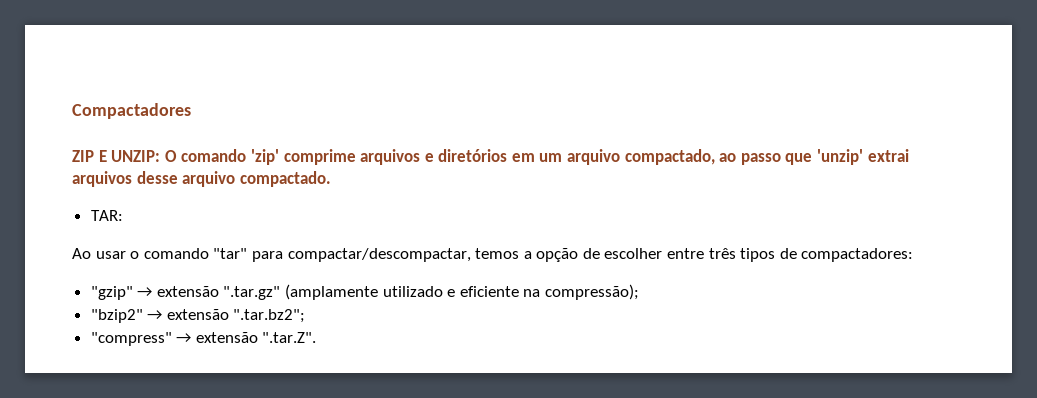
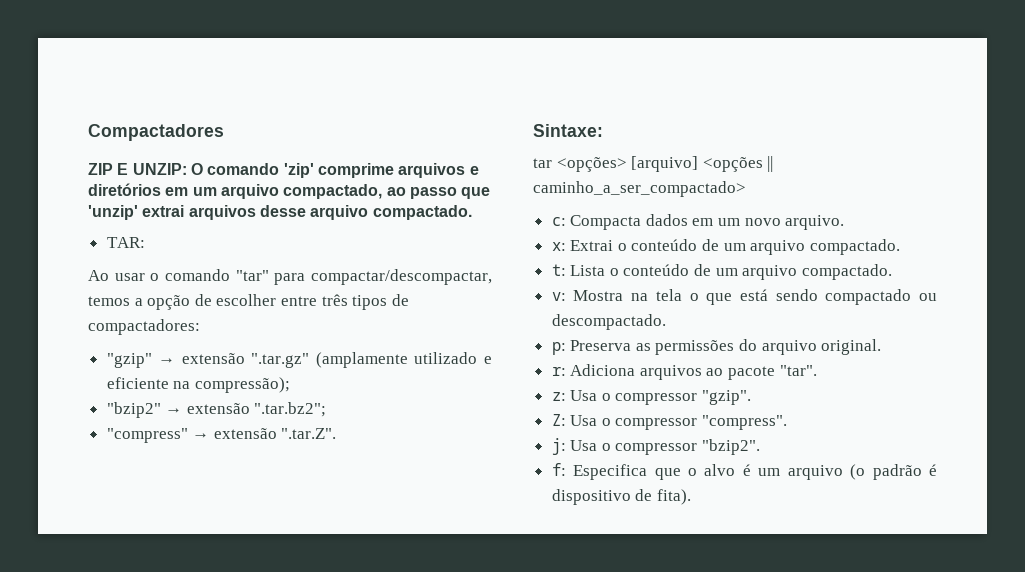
(317, 337) none -> [533,124,603,137] [533,156,774,172] [533,181,746,197] [551,214,845,230] [551,239,900,255] [551,264,892,280] [551,289,937,305] [551,314,666,330] [551,339,882,355] [551,364,817,380] [551,390,752,405] [551,414,788,430] [551,438,761,455] [551,463,937,480] [551,489,691,505] // Sintaxe: // tar <opções> [arquivo] <opções || caminho_a_ser_compactado> // c: Compacta dados em um novo arquivo. // x: Extrai o conteúdo de um arquivo compactado. // t: Lista o conteúdo de um arquivo compactado. // v: Mostra na tela o que está sendo compactado ou descompactado. // p: Preserva as permissões do arquivo original. // r: Adiciona arquivos ao pacote "tar". // z: Usa o compressor "gzip". // Z: Usa o compressor "compress". // j: Usa o compressor "bzip2". // f: Especifica que o alvo é um arquivo (o padrão é dispositivo de fita).

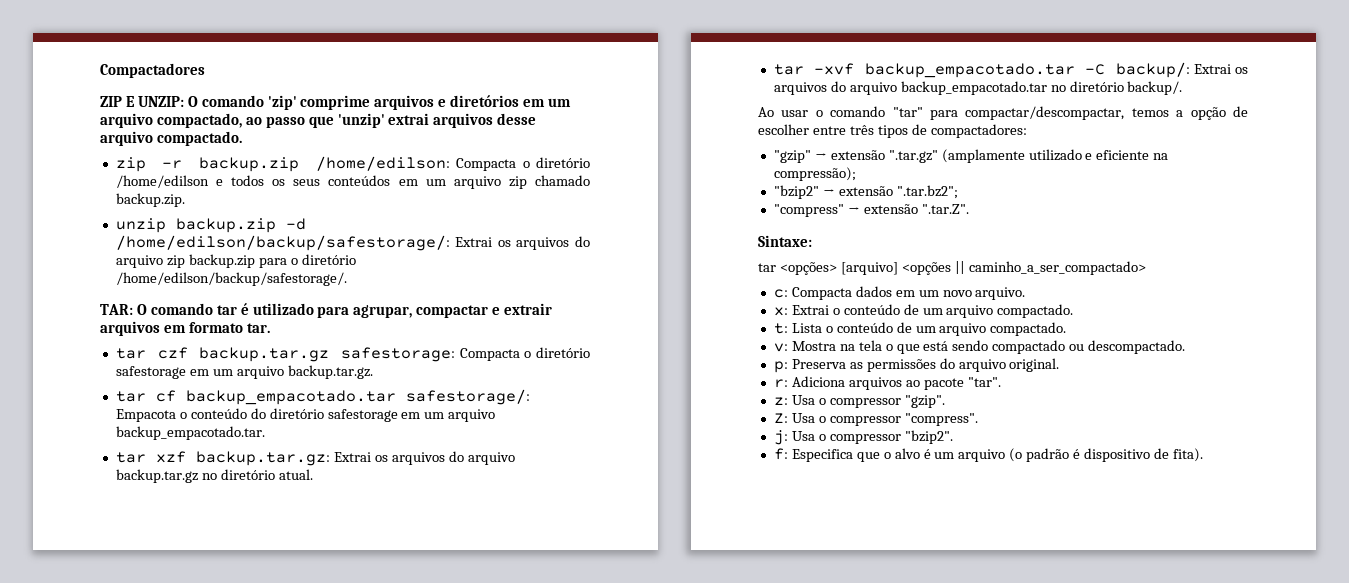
[106,237,145,248] TAR: -> [115,156,590,172] [115,175,591,189] [115,193,185,207] [115,218,306,233] [115,235,590,251] [115,254,356,268] [115,272,347,286] [100,303,553,318] [100,321,270,336] [115,347,590,362] [115,365,373,379] [115,389,530,405] [115,408,496,422] [115,426,265,440] [115,451,515,466] [115,469,313,483] [773,62,1248,78] [773,81,1183,95] zip -r backup.zip /home/edilson: Compacta o diretório /home/edilson e todos os seus conteúdos em um arquivo zip chamado backup.zip. // unzip backup.zip -d /home/edilson/backup/safestorage/: Extrai os arquivos do arquivo zip backup.zip para o diretório /home/edilson/backup/safestorage/. // TAR: O comando tar é utilizado para agrupar, compactar e extrair arquivos em formato tar. // tar czf backup.tar.gz safestorage: Compacta o diretório safestorage em um arquivo backup.tar.gz. // tar cf backup_empacotado.tar safestorage/: Empacota o conteúdo do diretório safestorage em um arquivo backup_empacotado.tar. // tar xzf backup.tar.gz: Extrai os arquivos do arquivo backup.tar.gz no diretório atual. // tar -xvf backup_empacotado.tar -C backup/: Extrai os arquivos do arquivo backup_empacotado.tar no diretório backup/.

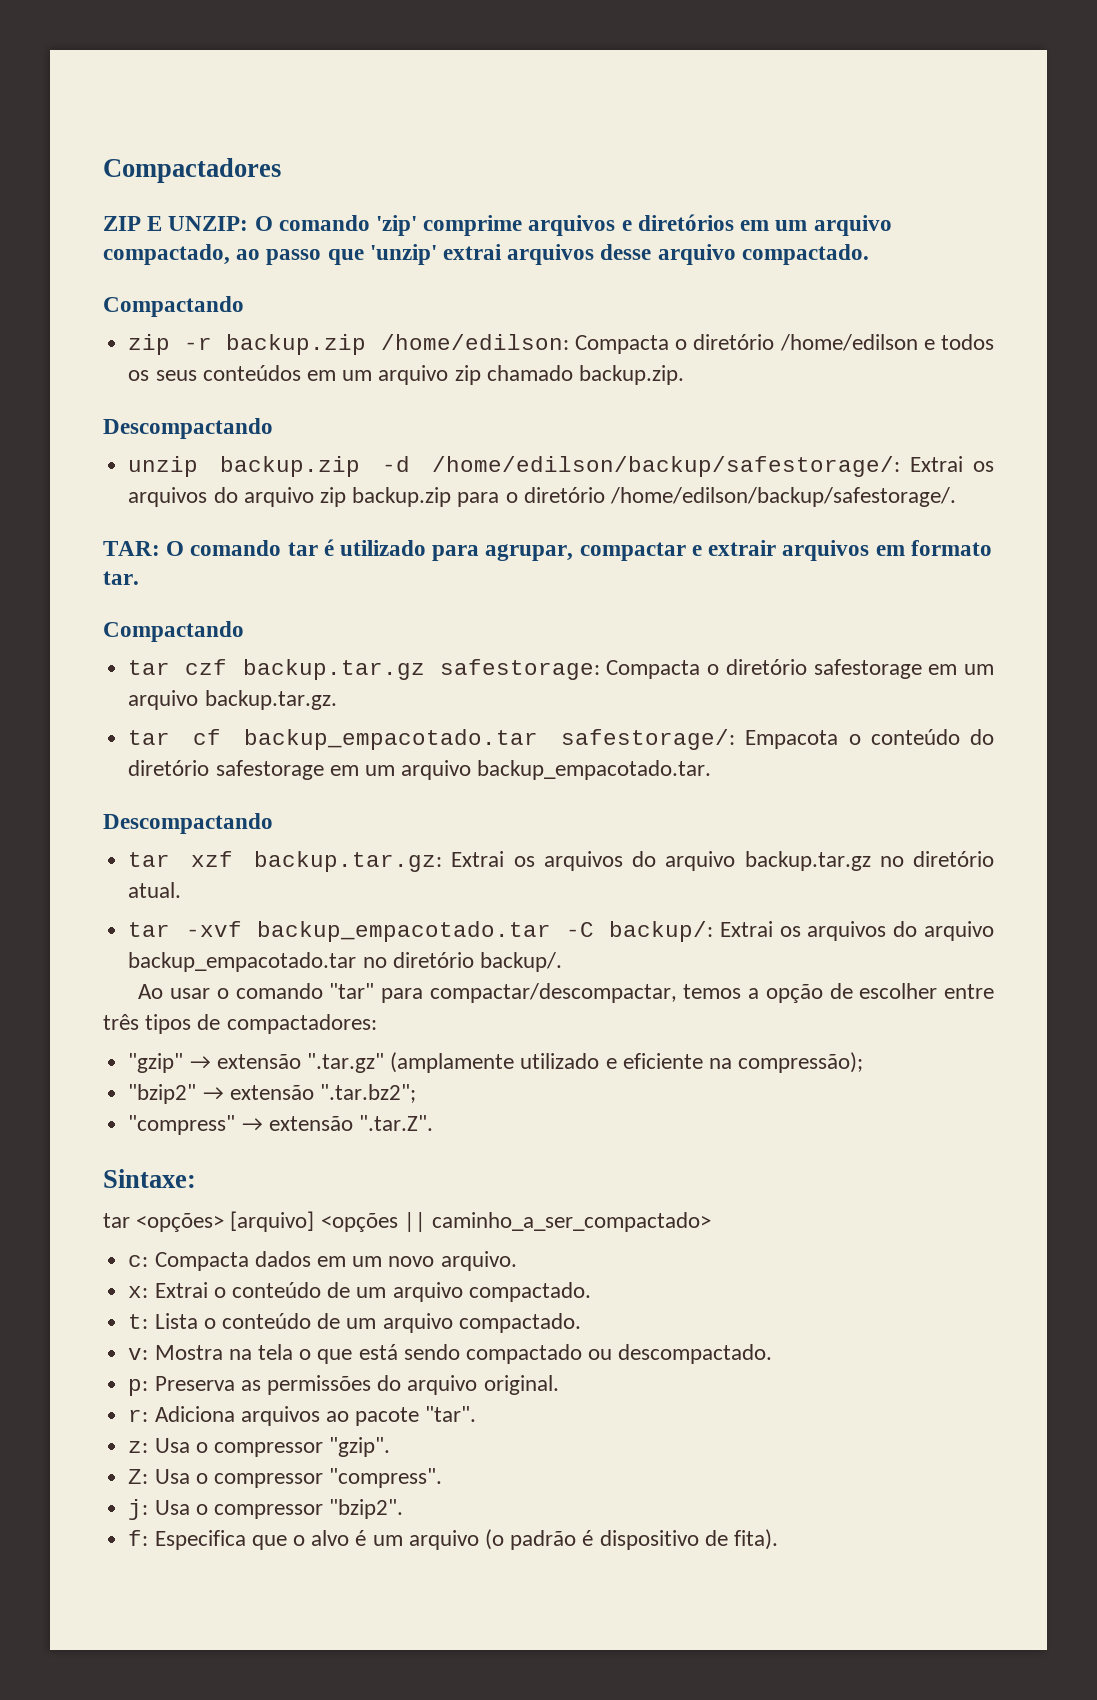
(242, 138) none -> [103,296,244,317] // Compactando
(185, 200) none -> [103,418,273,439] // Descompactando
(270, 328) none -> [103,621,244,642] // Compactando
(265, 433) none -> [103,813,273,834] // Descompactando

